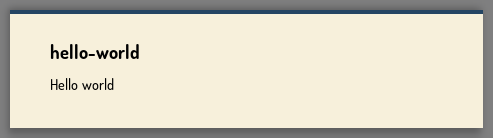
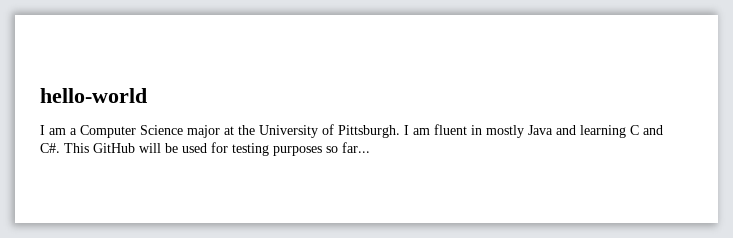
[50,78,114,90] Hello world -> [40,124,663,138] [40,142,370,156] I am a Computer Science major at the University of Pittsburgh. I am fluent in mostly Java and learning C and C#. This GitHub will be used for testing purposes so far...

